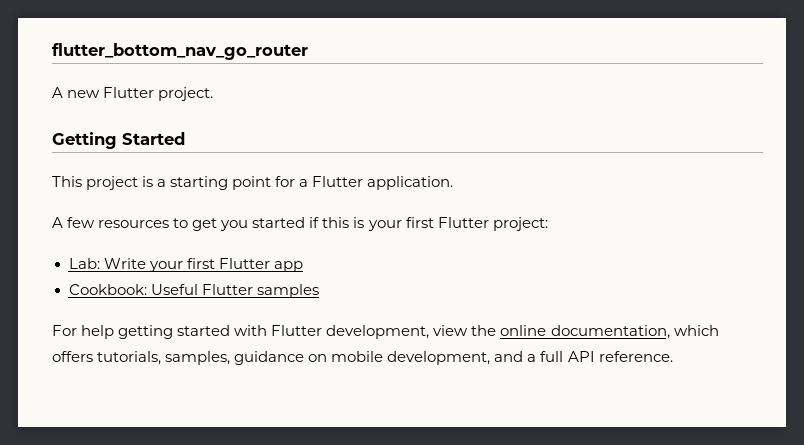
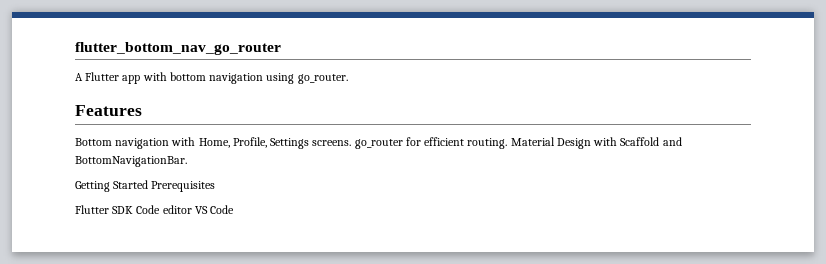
[67,87,214,101] [52,132,185,149] [52,176,454,190] [52,217,548,231] [68,258,303,272] [68,284,319,298] [52,325,719,339] [52,351,673,365] new Flutter project. // Getting Started // This project is a starting point for a Flutter application. // A few resources to get you started if this is your first Flutter project: // Lab: Write your first Flutter app // Cookbook: Useful Flutter samples // For help getting started with Flutter development, view the online documentation, which offers tutorials, samples, guidance on mobile development, and a full API reference. -> [85,72,348,84] [75,105,142,116] [75,137,682,149] [75,156,187,167] [75,180,216,192] [75,205,235,214] Flutter app with bottom navigation using go_router. // Features // Bottom navigation with Home, Profile, Settings screens. go_router for efficient routing. Material Design with Scaffold and BottomNavigationBar. // Getting Started Prerequisites // Flutter SDK Code editor VS Code

